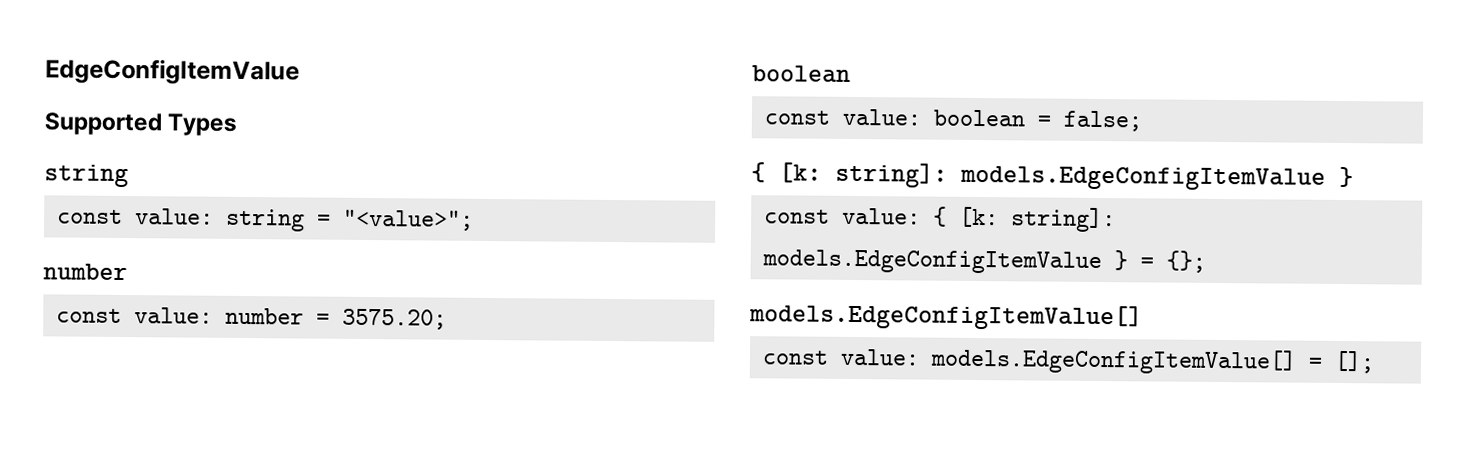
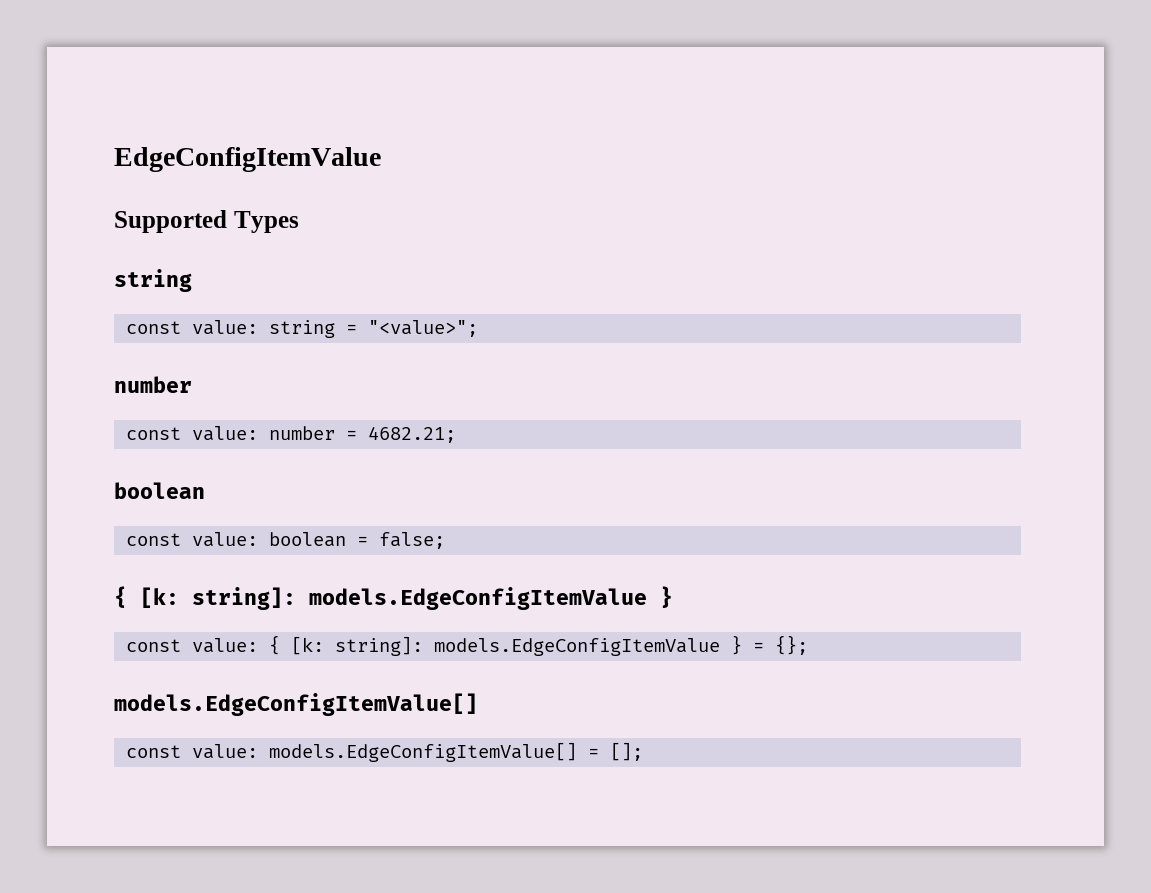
[341,308,447,330] 3575.20; -> [368,426,456,443] 4682.21;

